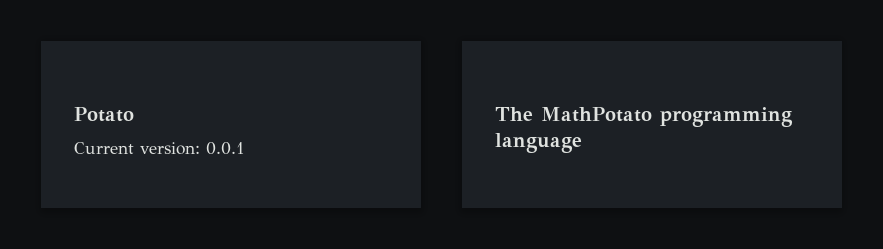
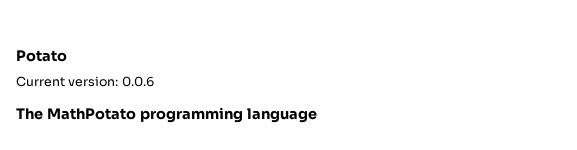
[206,142,244,155] 0.0.1 -> [121,76,154,87] 0.0.6

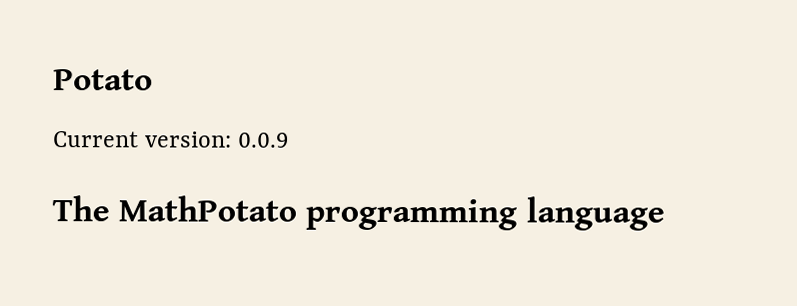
[121,76,154,87] 0.0.6 -> [238,132,290,148] 0.0.9

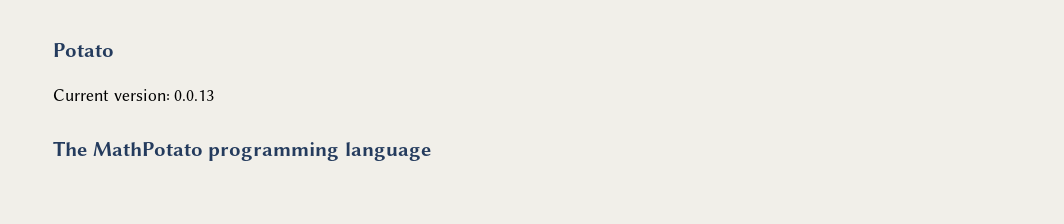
[238,132,290,148] 0.0.9 -> [174,90,215,101] 0.0.13

